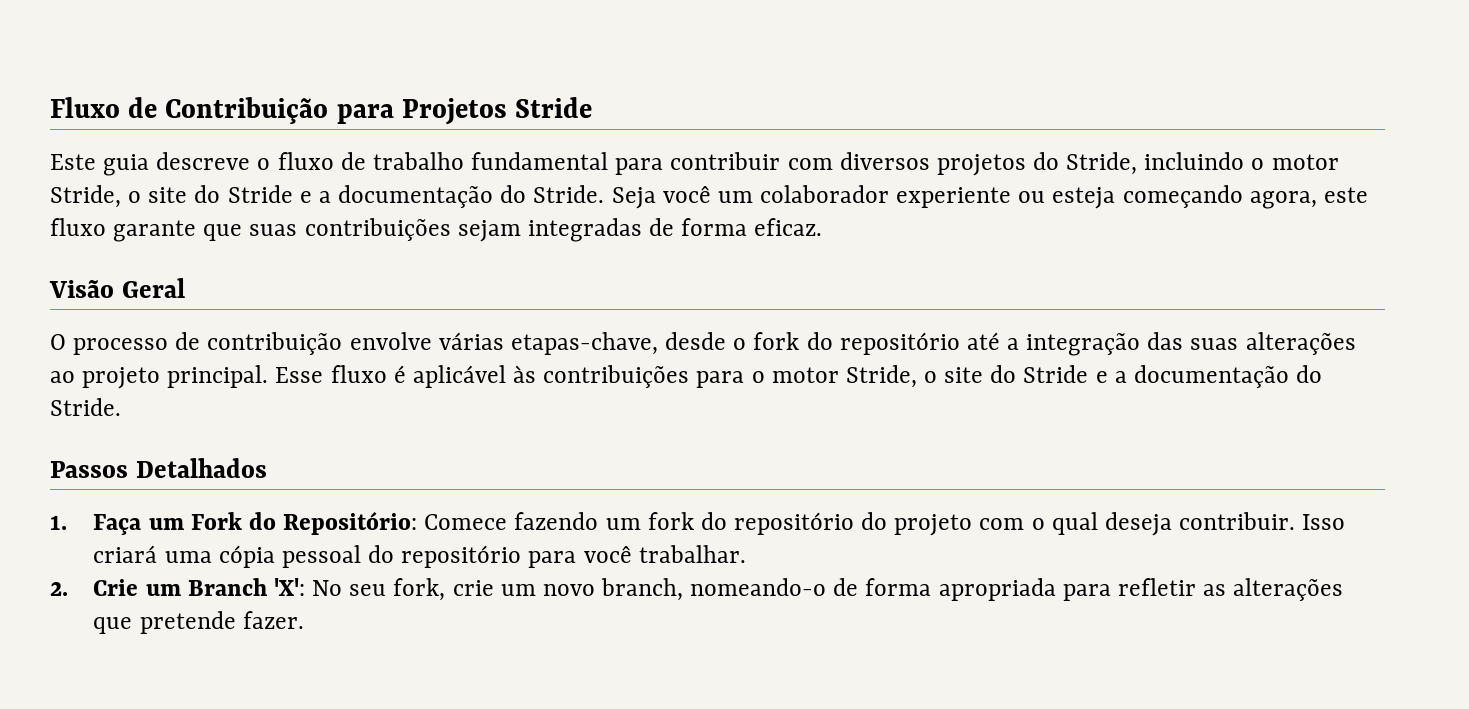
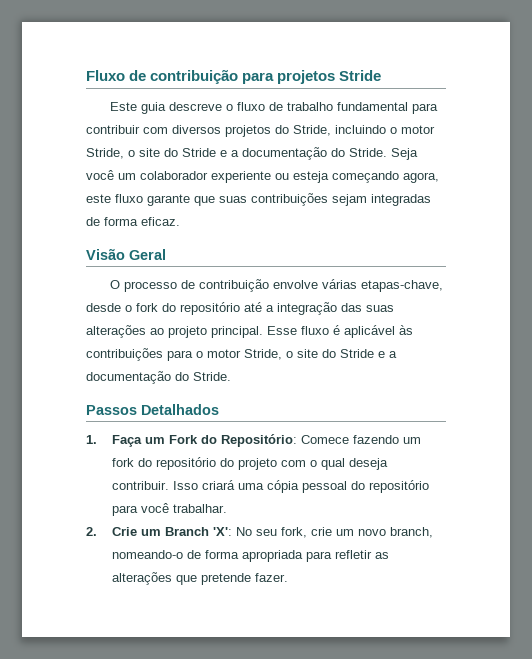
[165,97,507,125] Contribuição para Projetos -> [150,69,336,84] contribuição para projetos

